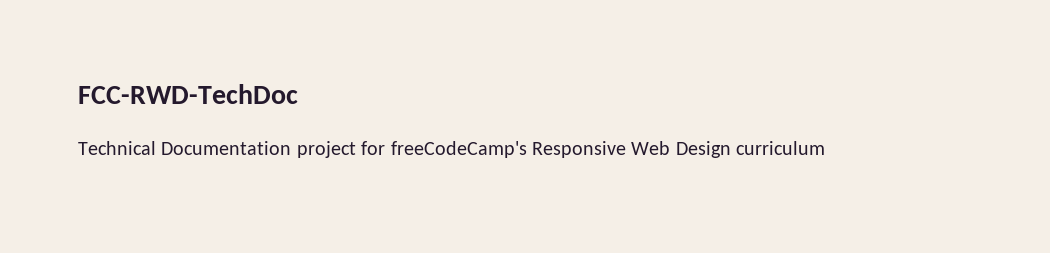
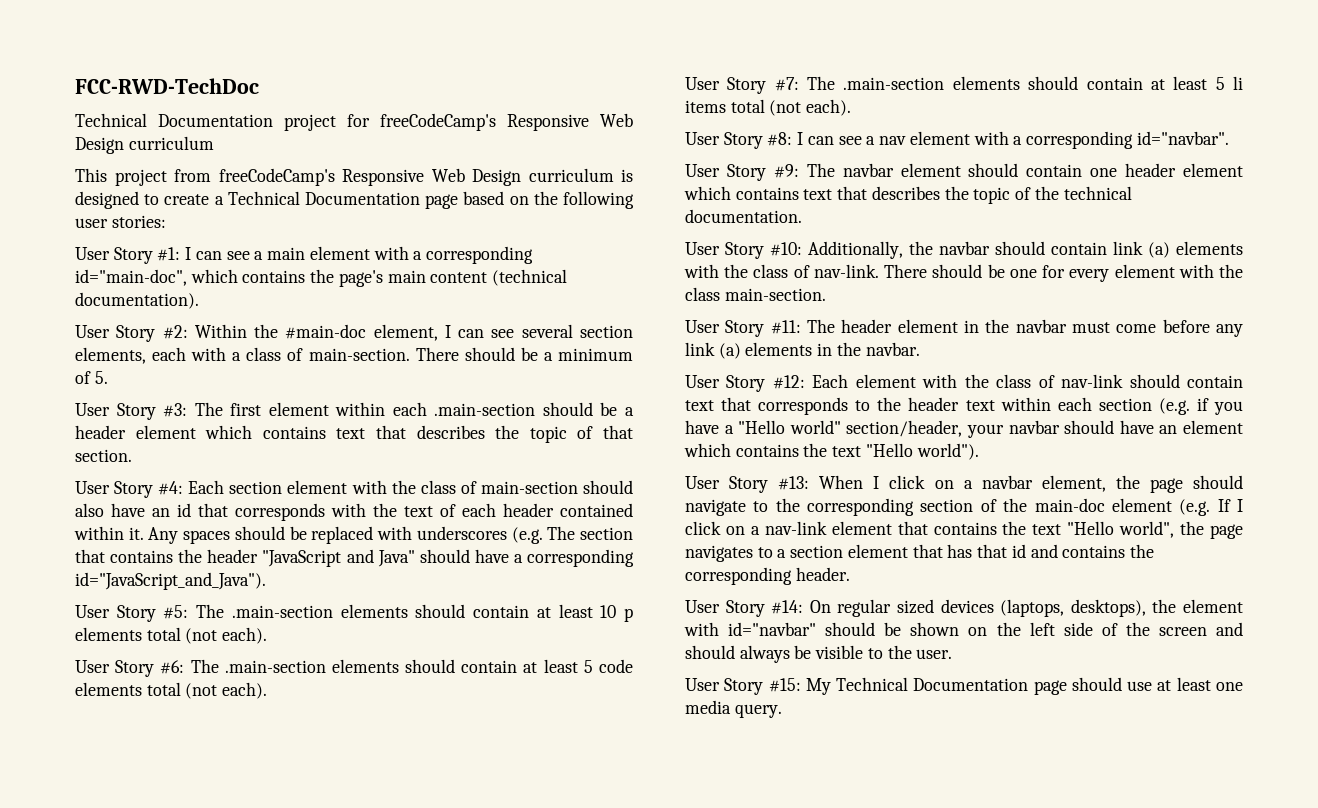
(826, 148) none -> [75,168,633,186] [75,191,634,209] [75,215,166,228] [75,246,533,264] [75,269,568,287] [75,292,199,309] [75,324,633,342] [75,347,633,364] [75,371,108,384] [75,402,634,420] [75,425,634,443] [75,449,132,462] [75,480,633,498] [75,503,633,521] [74,526,633,544] [75,549,635,567] [75,572,266,590] [75,604,634,622] [75,627,268,644] [75,659,633,677] [75,682,268,699] [685,76,1243,94] [685,99,852,116] [685,131,1229,149] [685,163,1243,181] [684,186,1132,204] [685,209,802,223] [685,241,1243,259] [684,264,1243,282] [685,287,826,301] [685,319,1243,337] [685,342,920,359] [685,374,1243,392] [685,397,1243,415] [685,420,1243,438] [684,443,979,460] [685,475,1243,493] [685,498,1243,516] [685,521,1243,539] [685,544,1154,562] [685,567,850,585] [685,599,1243,617] [684,622,1243,636] [685,645,953,663] [685,677,1243,695] [685,700,782,718] // This project from freeCodeCamp's Responsive Web Design curriculum is designed to create a Technical Documentation page based on the following user stories: // User Story #1: I can see a main element with a corresponding id="main-doc", which contains the page's main content (technical documentation). // User Story #2: Within the #main-doc element, I can see several section elements, each with a class of main-section. There should be a minimum of 5. // User Story #3: The first element within each .main-section should be a header element which contains text that describes the topic of that section. // User Story #4: Each section element with the class of main-section should also have an id that corresponds with the text of each header contained within it. Any spaces should be replaced with underscores (e.g. The section that contains the header "JavaScript and Java" should have a corresponding id="JavaScript_and_Java"). // User Story #5: The .main-section elements should contain at least 10 p elements total (not each). // User Story #6: The .main-section elements should contain at least 5 code elements total (not each). // User Story #7: The .main-section elements should contain at least 5 li items total (not each). // User Story #8: I can see a nav element with a corresponding id="navbar". // User Story #9: The navbar element should contain one header element which contains text that describes the topic of the technical documentation. // User Story #10: Additionally, the navbar should contain link (a) elements with the class of nav-link. There should be one for every element with the class main-section. // User Story #11: The header element in the navbar must come before any link (a) elements in the navbar. // User Story #12: Each element with the class of nav-link should contain text that corresponds to the header text within each section (e.g. if you have a "Hello world" section/header, your navbar should have an element which contains the text "Hello world"). // User Story #13: When I click on a navbar element, the page should navigate to the corresponding section of the main-doc element (e.g. If I click on a nav-link element that contains the text "Hello world", the page navigates to a section element that has that id and contains the corresponding header. // User Story #14: On regular sized devices (laptops, desktops), the element with id="navbar" should be shown on the left side of the screen and should always be visible to the user. // User Story #15: My Technical Documentation page should use at least one media query.

